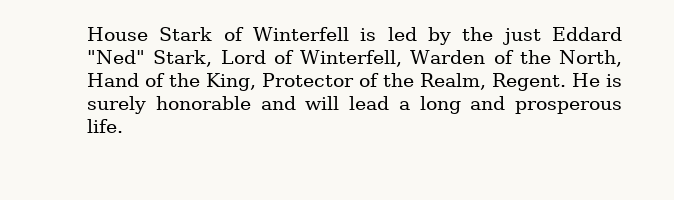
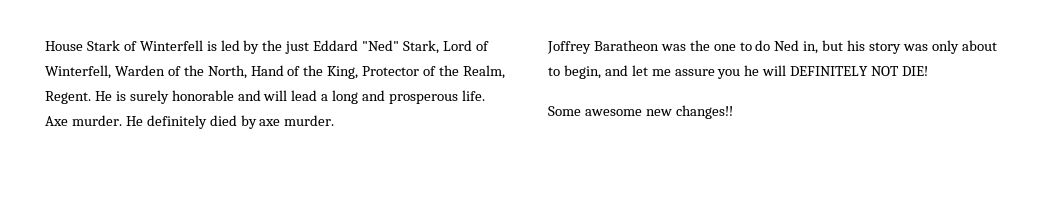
(123, 126) none -> [45,115,335,129] [547,40,997,54] [548,65,929,79] [548,105,733,119] Axe murder. He definitely died by axe murder. // Joffrey Baratheon was the one to do Ned in, but his story was only about to begin, and let me assure you he will DEFINITELY NOT DIE! // Some awesome new changes!!

